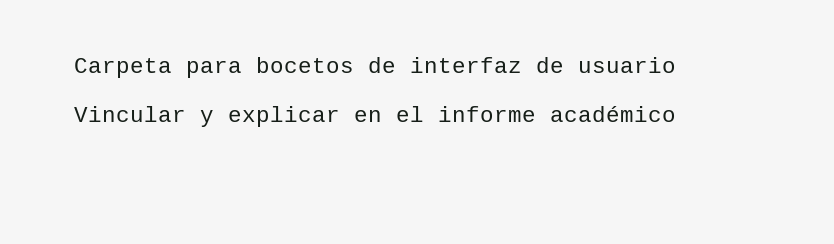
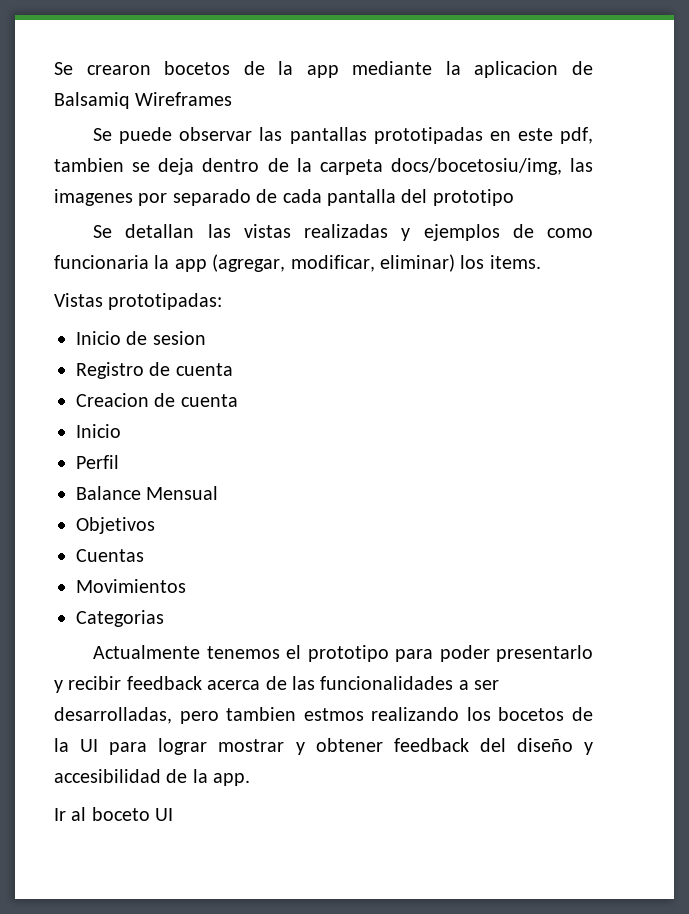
[74,57,676,78] [74,106,676,127] Carpeta para bocetos de interfaz de usuario // Vincular y explicar en el informe académico -> [54,61,593,78] [54,92,233,109] [93,127,593,144] [54,158,593,175] [54,189,514,206] [93,224,593,241] [54,254,541,272] [54,293,223,310] [76,331,206,345] [76,362,233,379] [76,393,238,407] [76,424,121,438] [76,455,119,469] [76,486,219,500] [76,517,155,534] [76,549,144,562] [76,579,186,593] [76,610,164,627] [93,645,593,662] [54,676,500,693] [54,707,593,724] [54,738,594,755] [54,769,251,786] [54,807,174,821] Se crearon bocetos de la app mediante la aplicacion de Balsamiq Wireframes // Se puede observar las pantallas prototipadas en este pdf, tambien se deja dentro de la carpeta docs/bocetosiu/img, las imagenes por separado de cada pantalla del prototipo // Se detallan las vistas realizadas y ejemplos de como funcionaria la app (agregar, modificar, eliminar) los items. // Vistas prototipadas: // Inicio de sesion // Registro de cuenta // Creacion de cuenta // Inicio // Perfil // Balance Mensual // Objetivos // Cuentas // Movimientos // Categorias // Actualmente tenemos el prototipo para poder presentarlo y recibir feedback acerca de las funcionalidades a ser desarrolladas, pero tambien estmos realizando los bocetos de la UI para lograr mostrar y obtener feedback del diseño y accesibilidad de la app. // Ir al boceto UI

